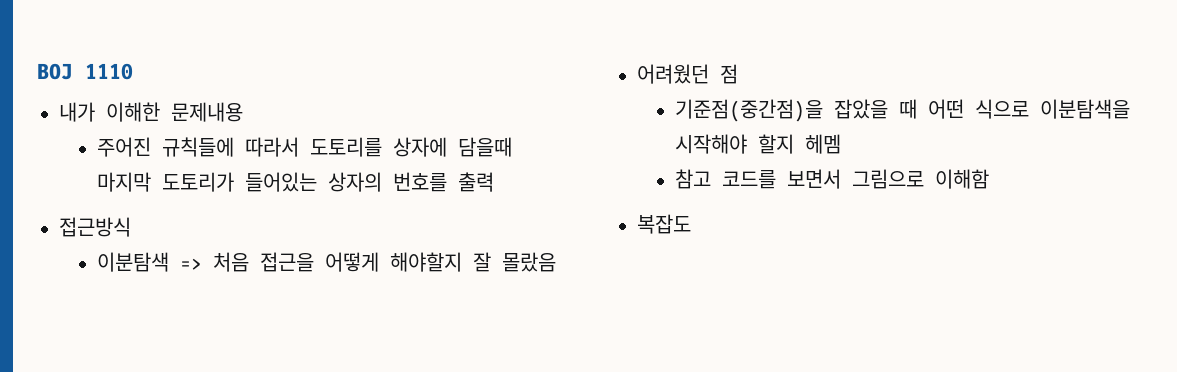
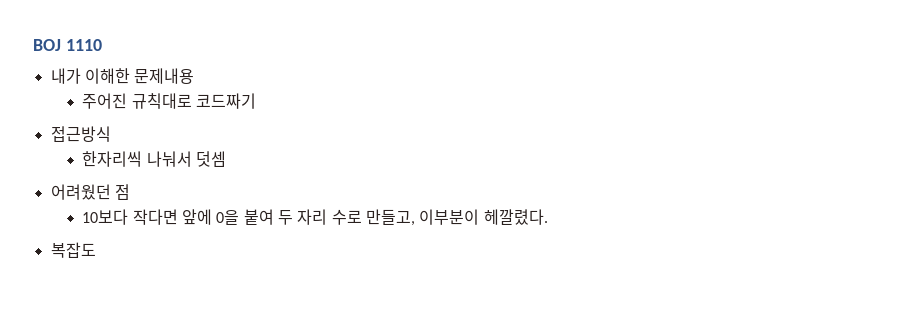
[161,137,512,157] [96,172,494,192] [59,217,131,237] [96,252,556,272] [637,64,738,84] [674,99,1130,122] [674,134,841,154] [674,169,989,189] 규칙들에 따라서 도토리를 상자에 담을때 마지막 도토리가 들어있는 상자의 번호를 출력 // 접근방식 // 이분탐색 => 처음 접근을 어떻게 해야할지 잘 몰랐음 // 어려웠던 점 // 기준점(중간점)을 잡았을 때 어떤 식으로 이분탐색을 시작해야 할지 헤멤 // 참고 코드를 보면서 그림으로 이해함 -> [131,93,256,109] [50,126,111,142] [82,151,226,167] [50,184,130,200] [82,209,548,226] 규칙대로 코드짜기 // 접근방식 // 한자리씩 나눠서 덧셈 // 어려웠던 점 // 10보다 작다면 앞에 0을 붙여 두 자리 수로 만들고, 이부분이 헤깔렸다.

